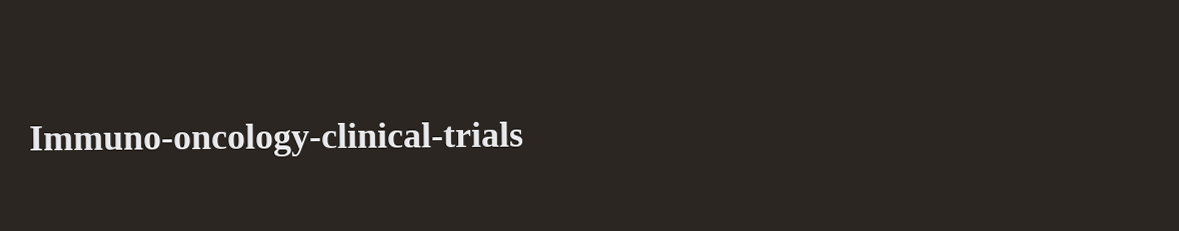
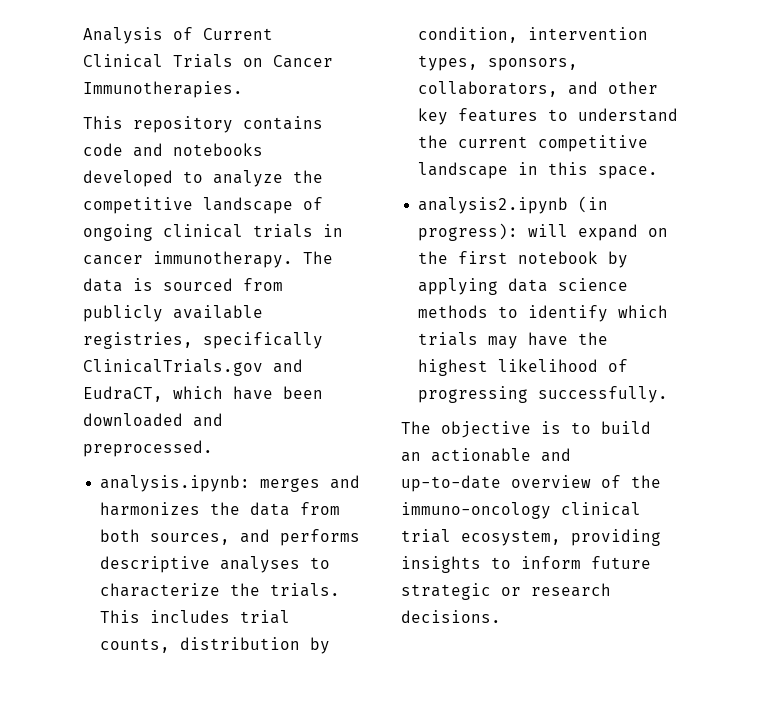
[29,121,524,159] Immuno-oncology-clinical-trials -> [83,27,273,44] [83,54,333,68] [83,81,243,98] [83,116,323,133] [83,143,263,157] [83,170,323,187] [83,197,323,214] [83,224,343,241] [83,251,333,268] [83,278,283,292] [83,305,263,322] [83,332,323,349] [83,359,303,376] [83,386,323,402] [83,413,223,427] [83,440,213,457] [100,475,361,492] [100,502,341,516] [100,529,361,546] [100,556,331,573] [100,583,341,597] [100,610,291,624] [100,637,331,654] [418,27,649,43] [418,55,579,71] [418,81,659,97] [418,108,679,125] [418,135,649,152] [418,162,659,179] [418,196,609,214] [418,223,669,241] [418,251,629,268] [418,278,629,295] [418,305,669,322] [418,332,609,349] [418,359,629,376] [418,386,669,403] [401,421,651,438] [401,448,571,462] [401,475,661,492] [401,502,641,519] [401,529,661,546] [401,556,651,573] [401,583,611,600] [401,610,501,623] Analysis of Current Clinical Trials on Cancer Immunotherapies. // This repository contains code and notebooks developed to analyze the competitive landscape of ongoing clinical trials in cancer immunotherapy. The data is sourced from publicly available registries, specifically ClinicalTrials.gov and EudraCT, which have been downloaded and preprocessed. // analysis.ipynb: merges and harmonizes the data from both sources, and performs descriptive analyses to characterize the trials. This includes trial counts, distribution by condition, intervention types, sponsors, collaborators, and other key features to understand the current competitive landscape in this space. // analysis2.ipynb (in progress): will expand on the first notebook by applying data science methods to identify which trials may have the highest likelihood of progressing successfully. // The objective is to build an actionable and up-to-date overview of the immuno-oncology clinical trial ecosystem, providing insights to inform future strategic or research decisions.

